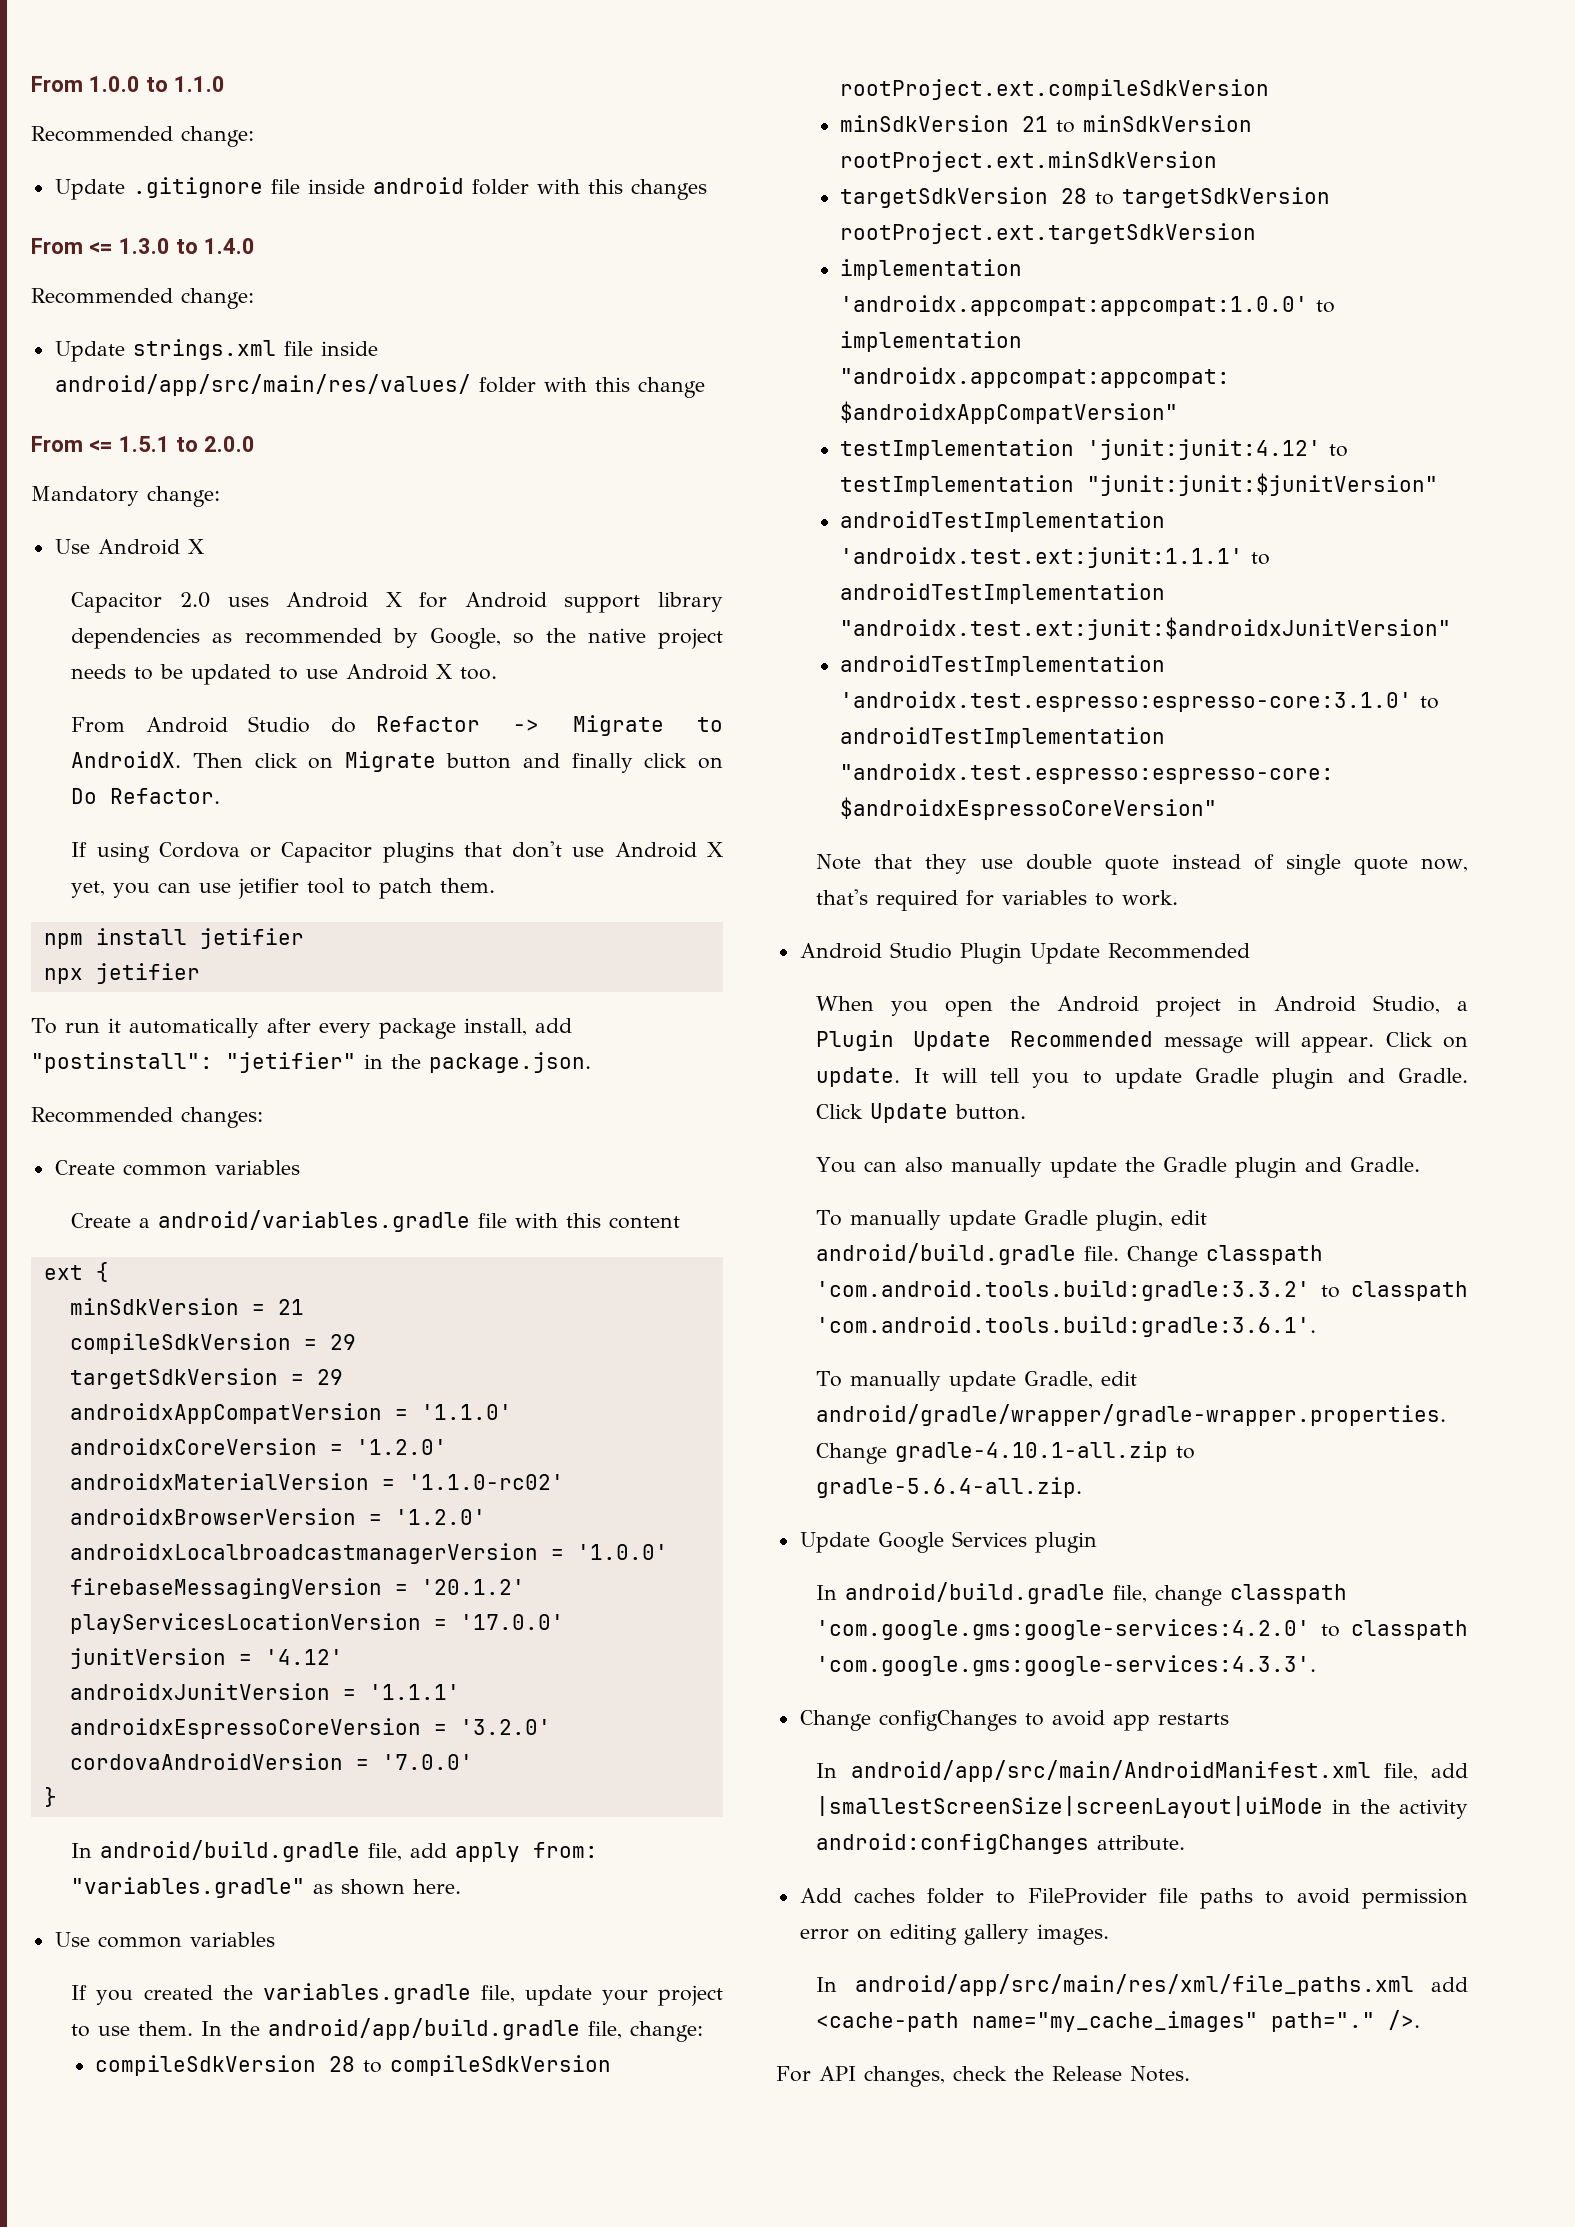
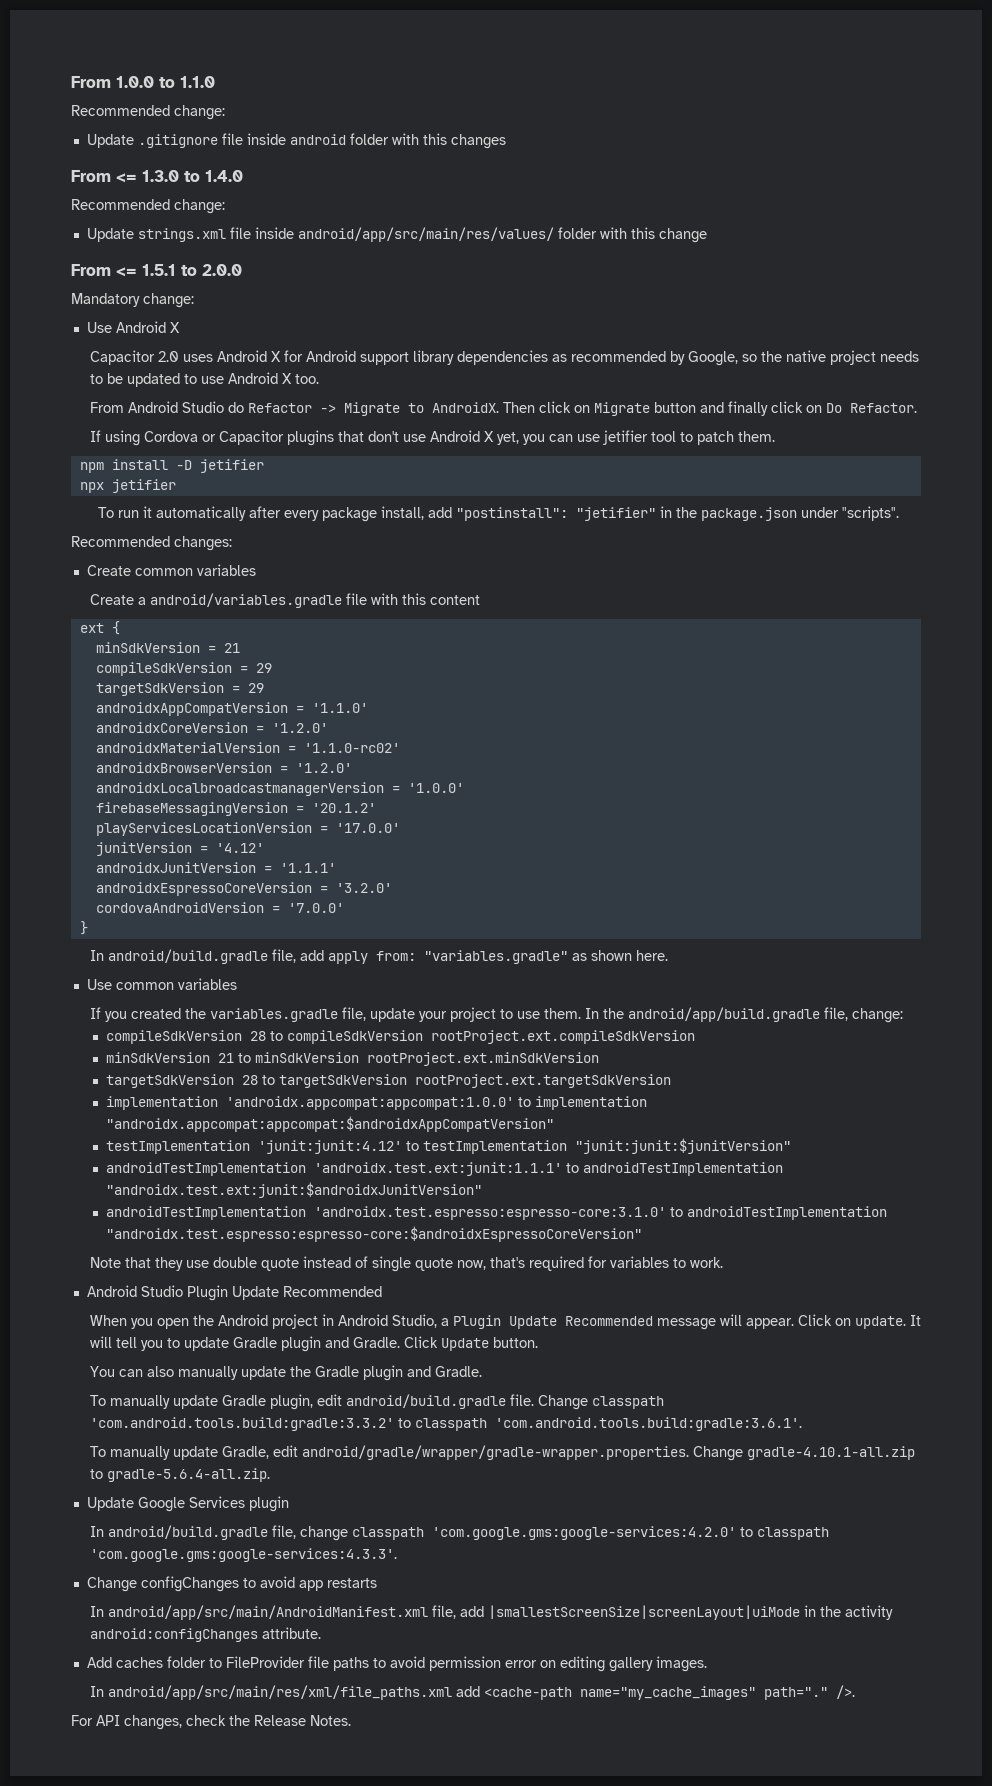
(187, 936) none -> [175,460,192,470] -D
[429,1052,591,1073] package.json. -> [701,506,900,521] package.json under "scripts".

